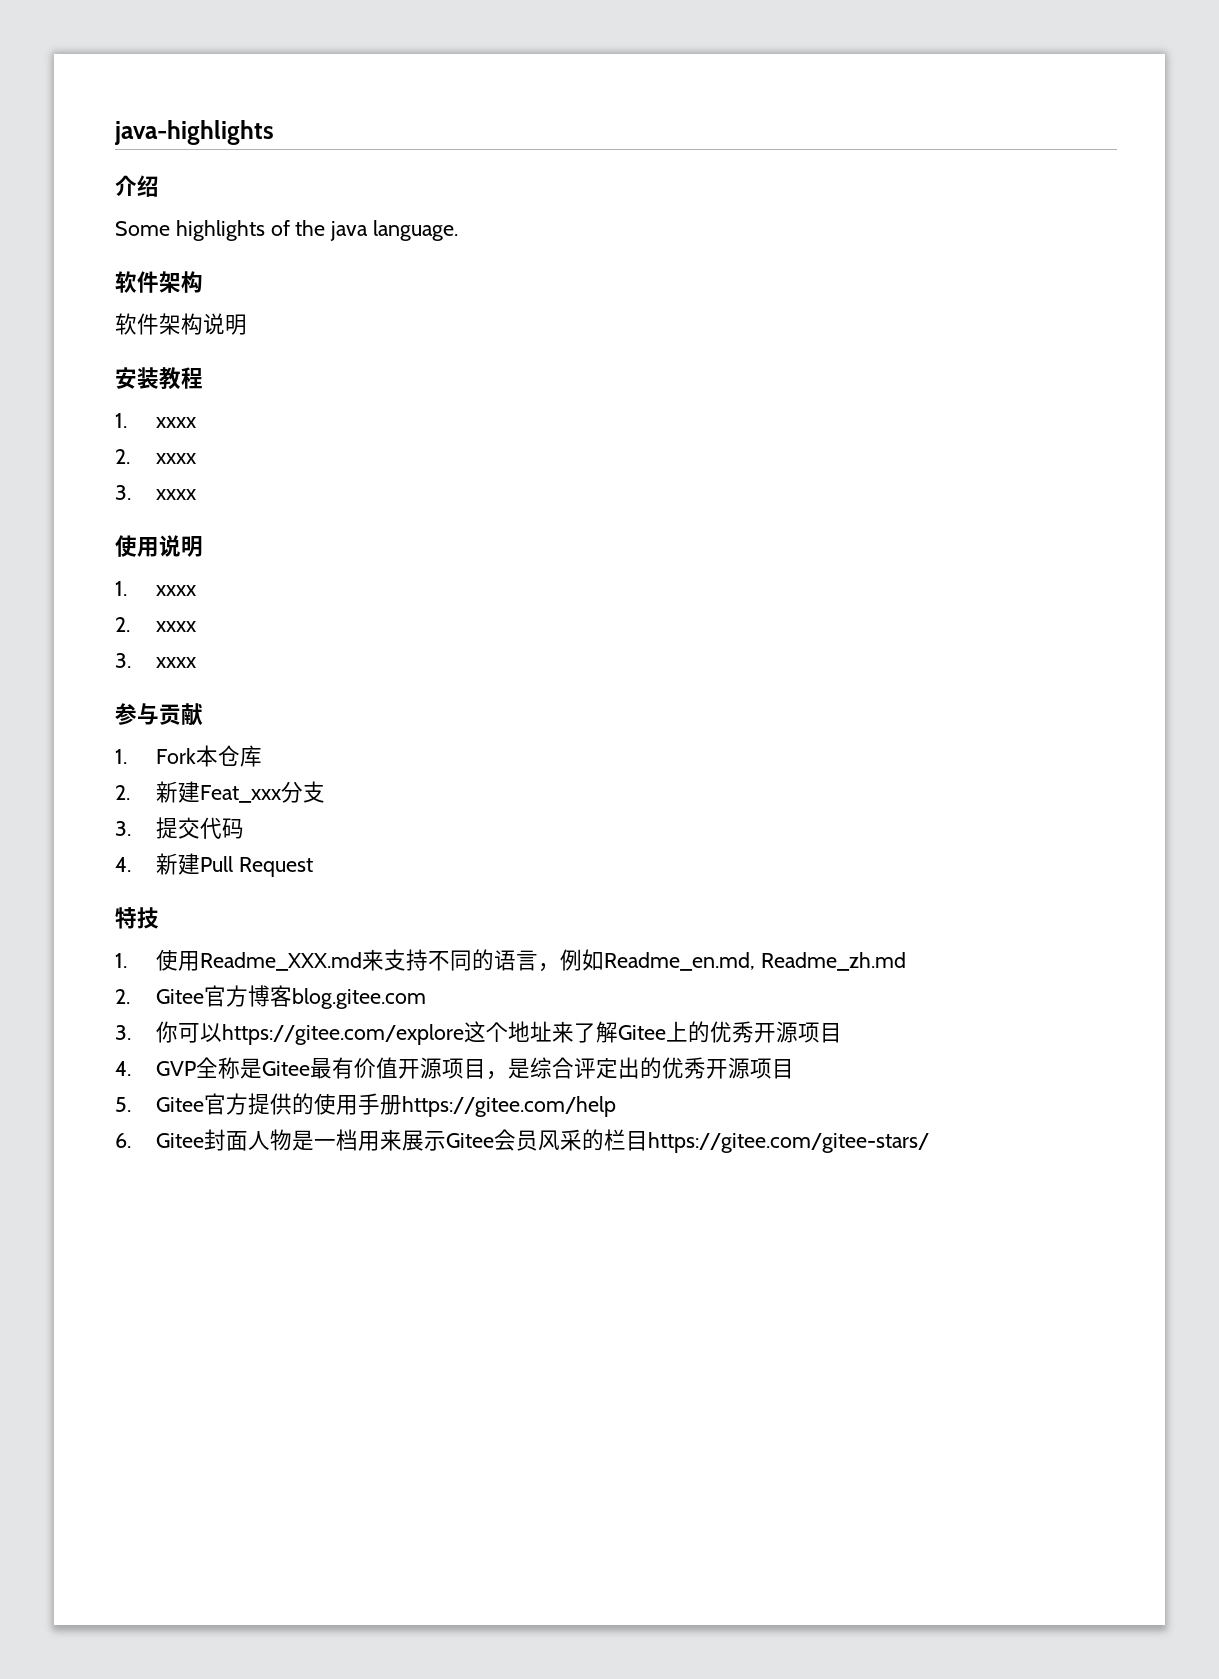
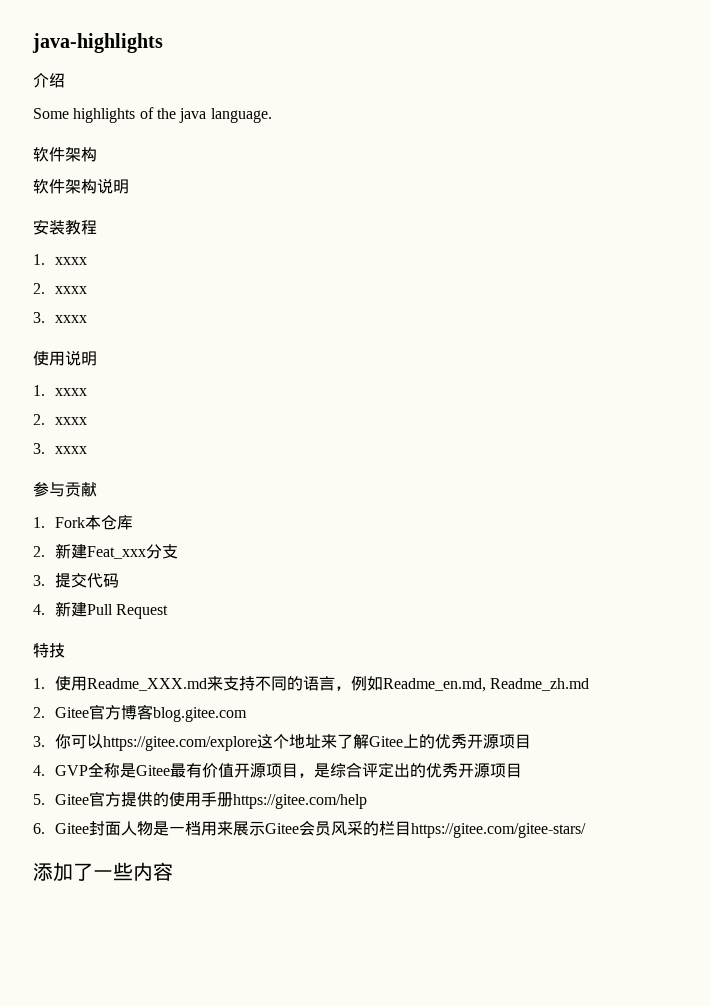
(930, 1142) none -> [33,862,173,882] // 添加了一些内容

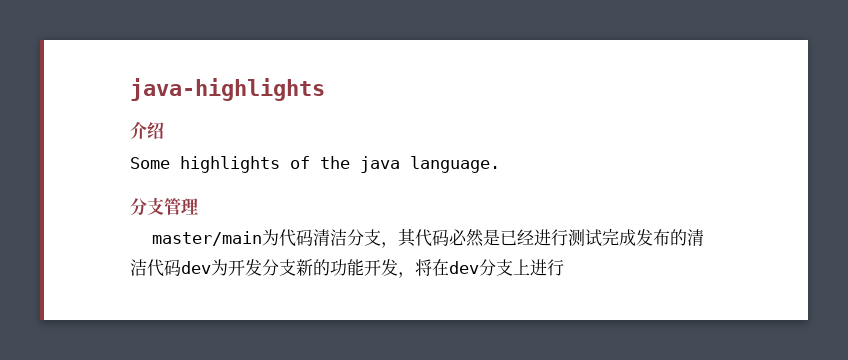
[33,146,97,162] [33,178,129,194] [33,219,97,235] [33,254,87,265] [33,283,87,294] [33,312,87,323] [33,350,97,366] [33,385,87,396] [33,414,87,425] [33,443,87,454] [33,482,97,497] [33,515,133,530] [33,543,178,559] [33,573,119,588] [33,601,169,619] [33,643,65,658] [33,676,590,692] [33,704,247,722] [33,734,531,751] [33,762,522,778] [33,791,367,809] [33,820,586,838] [33,862,173,882] 软件架构 // 软件架构说明 // 安装教程 // 1. xxxx // 2. xxxx // 3. xxxx // 使用说明 // 1. xxxx // 2. xxxx // 3. xxxx // 参与贡献 // 1. Fork本仓库 // 2.新建Feat_xxx分支 // 3.提交代码 // 4.新建Pull Request // 特技 // 1.使用Readme_XXX.md来支持不同的语言，例如Readme_en.md, Readme_zh.md // 2. Gitee官方博客blog.gitee.com // 3.你可以https://gitee.com/explore这个地址来了解Gitee上的优秀开源项目 // 4. GVP全称是Gitee最有价值开源项目，是综合评定出的优秀开源项目 // 5. Gitee官方提供的使用手册https://gitee.com/help // 6. Gitee封面人物是一档用来展示Gitee会员风采的栏目https://gitee.com/gitee-stars/ // 添加了一些内容 -> [130,197,198,216] [152,228,705,248] [130,259,564,278] 分支管理 // master/main为代码清洁分支，其代码必然是已经进行测试完成发布的清洁代码dev为开发分支新的功能开发，将在dev分支上进行

